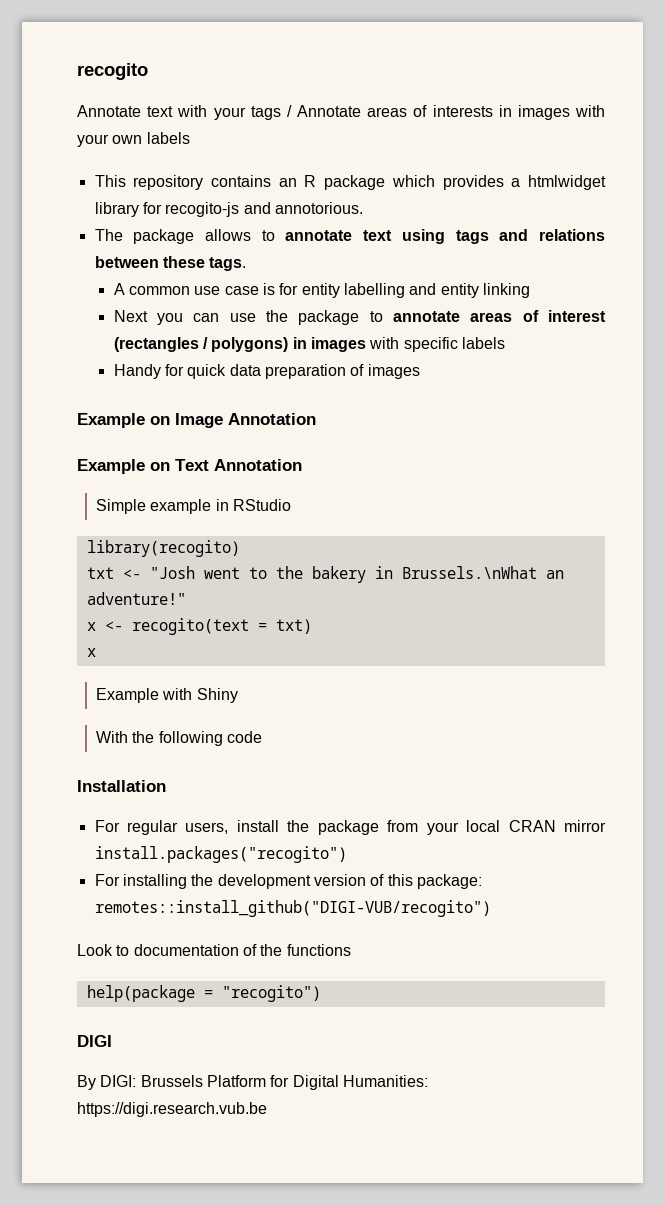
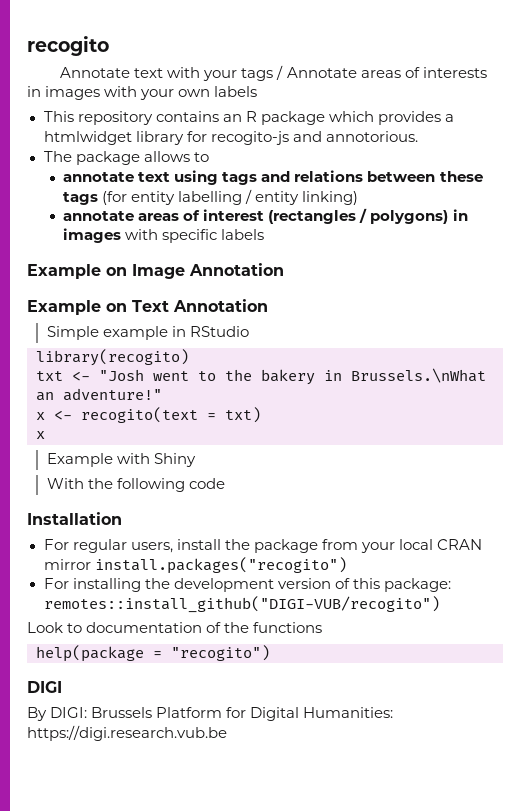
(275, 235) none -> (209, 157) //
[209,257,247,271] [113,283,530,298] [113,310,383,325] tags. // A common use case is for entity labelling and entity linking // Next you can use the package to -> [63,189,359,205] tags (for entity labelling / entity linking) //
[113,364,420,379] // Handy for quick data preparation of images -> (265, 234) none

